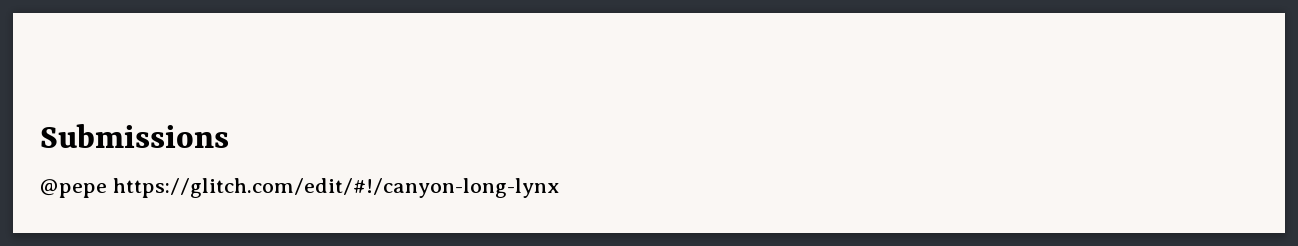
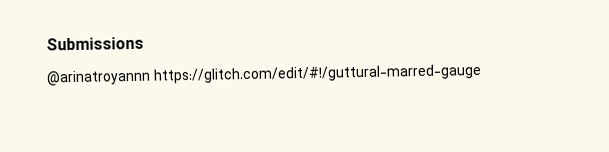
[40,178,559,198] @pepe https://glitch.com/edit/#!/canyon-long-lynx -> [46,63,482,86] @arinatroyannn https://glitch.com/edit/#!/guttural-marred-gauge

